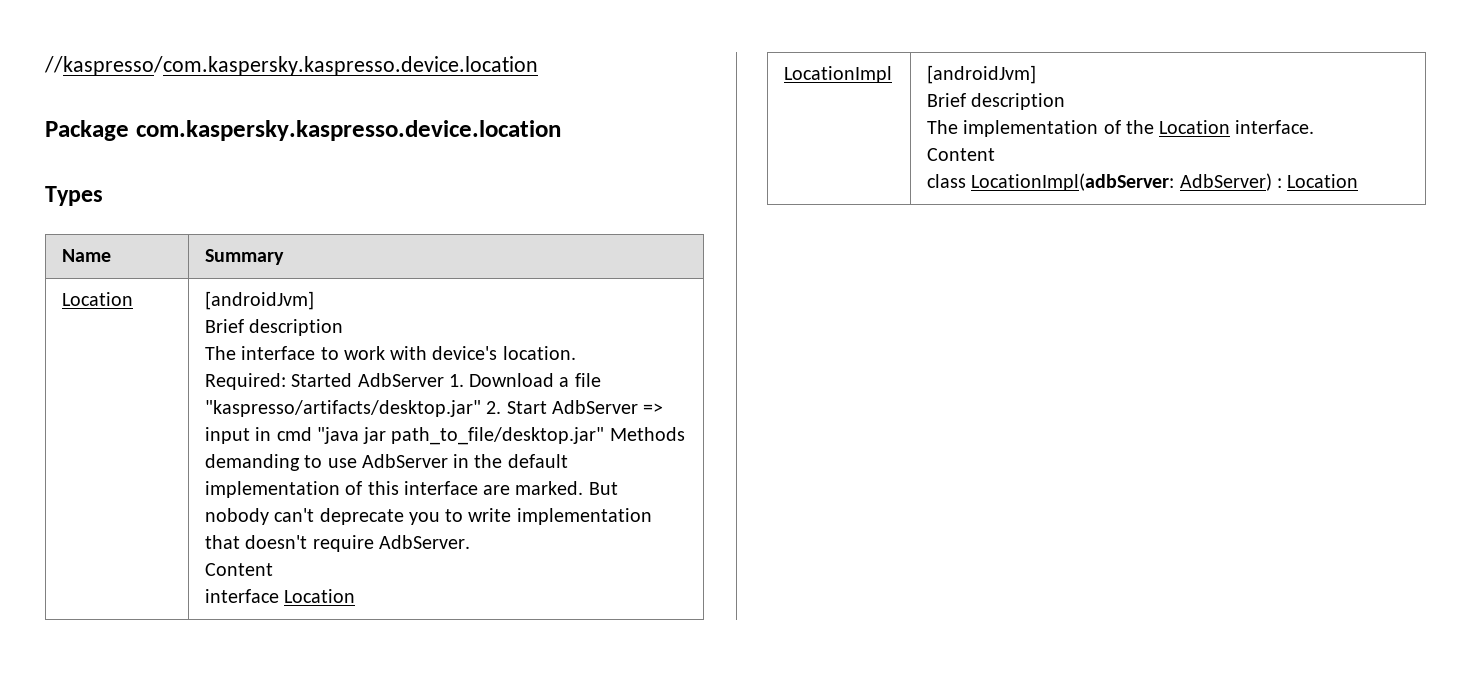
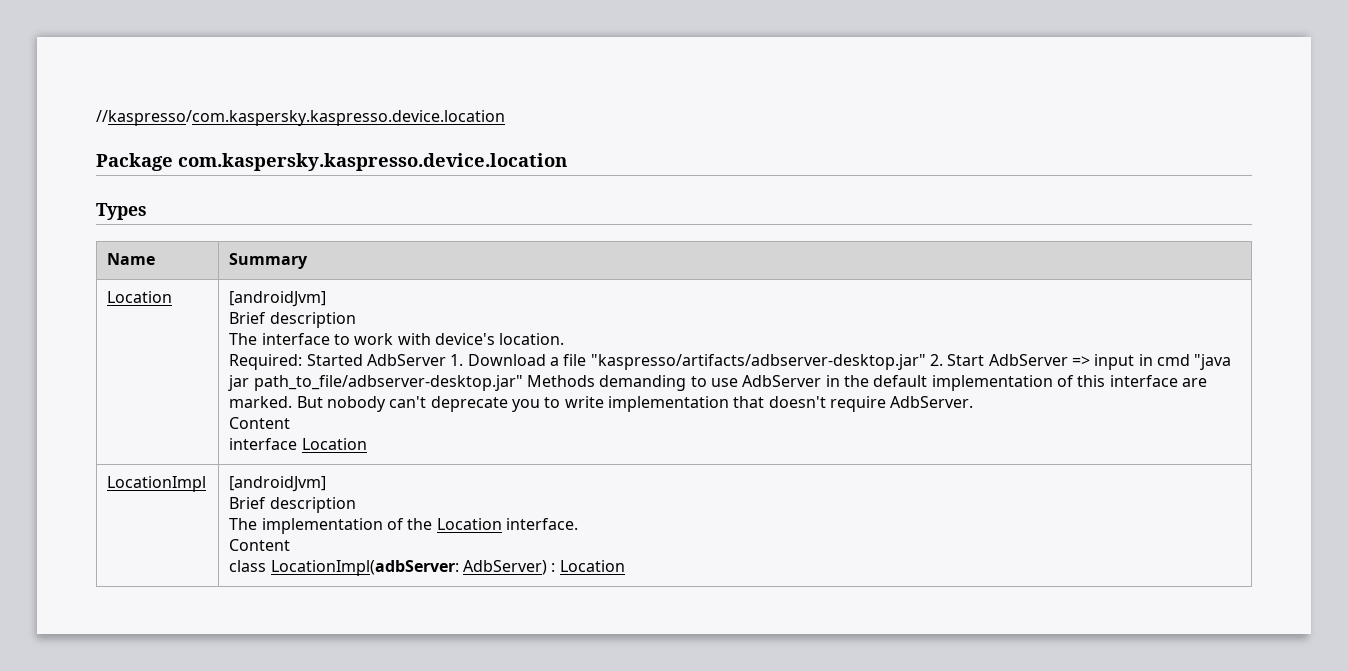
[205,400,482,417] "kaspresso/artifacts/desktop.jar" -> [590,354,926,370] "kaspresso/artifacts/adbserver-desktop.jar"
[391,427,605,445] path_to_file/desktop.jar" -> [253,375,523,391] path_to_file/adbserver-desktop.jar"

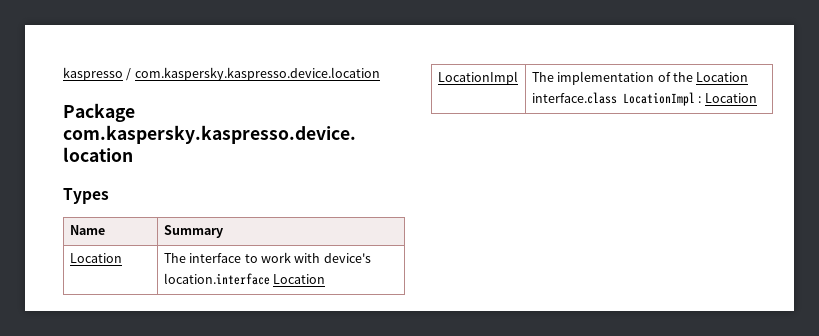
[96,110,505,126] //kaspresso/com.kaspersky.kaspresso.device.location -> [63,67,380,81] kaspresso / com.kaspersky.kaspresso.device.location
[229,291,327,307] [229,312,356,328] [androidJvm] // Brief description // -> (122, 258) none
[499,333,565,345] [229,354,1232,370] [228,375,1207,391] [229,396,974,412] [229,417,291,429] [229,438,298,450] location. // Required: Started AdbServer 1. Download a file "kaspresso/artifacts/adbserver-desktop.jar" 2. Start AdbServer => input in cmd "java jar path_to_file/adbserver-desktop.jar" Methods demanding to use AdbServer in the default implementation of this interface are marked. But nobody can't deprecate you to write implementation that doesn't require AdbServer. // Content // interface -> [163,273,270,285] location.interface
[229,476,327,492] [229,497,356,513] [androidJvm] // Brief description // -> (518, 78) none
[505,518,578,530] [229,539,291,551] [229,560,548,576] interface. // Content // class LocationImpl(adbServer: AdbServer) -> [531,92,695,106] interface.class LocationImpl

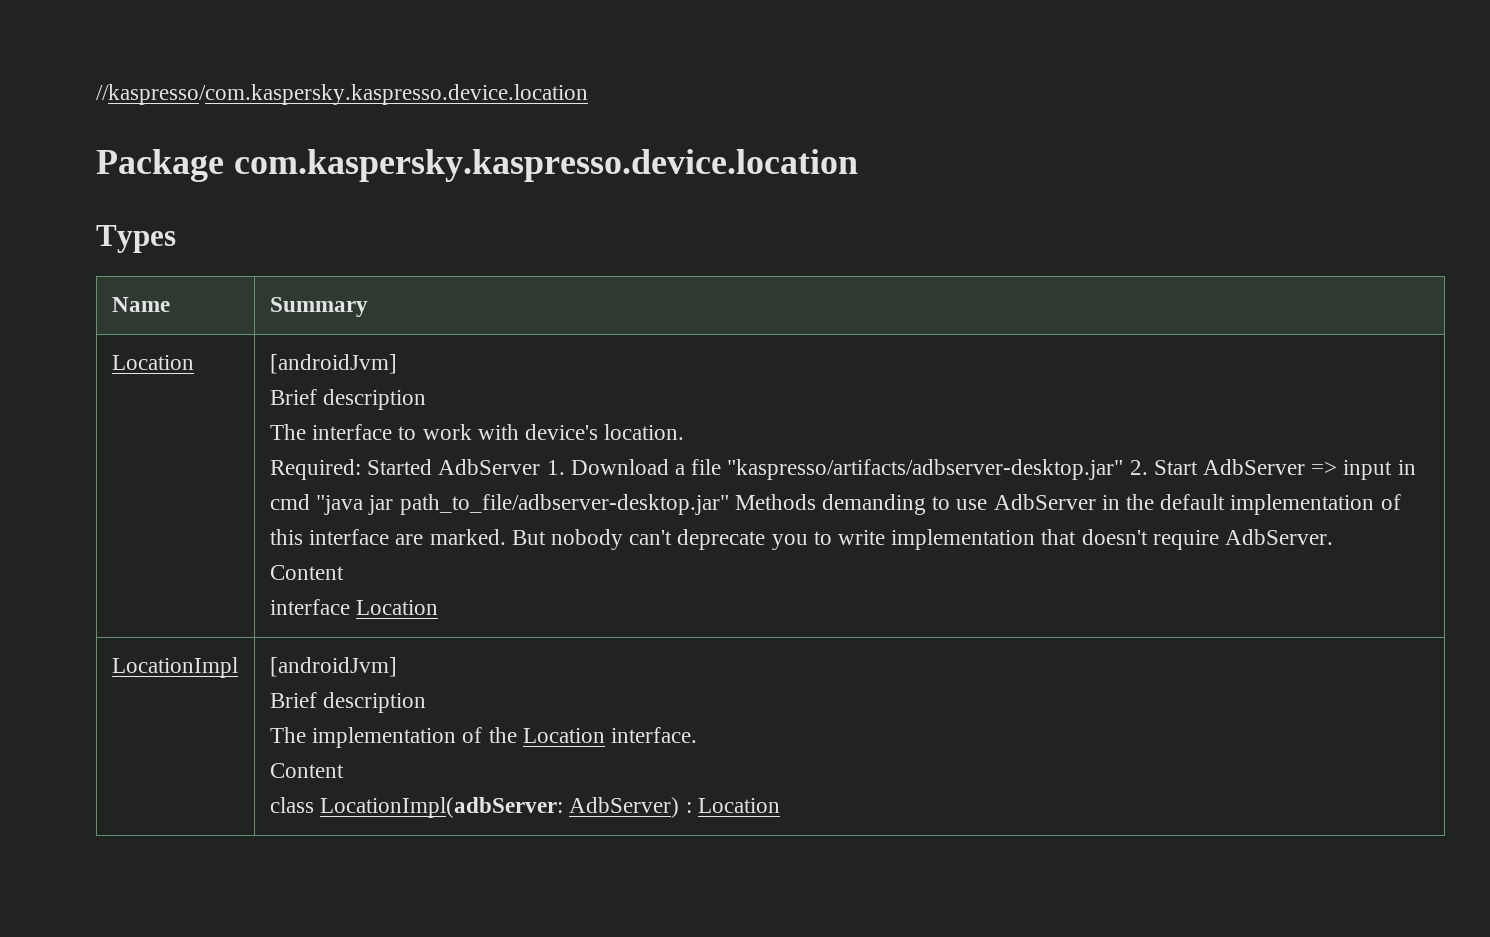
[63,67,380,81] kaspresso / com.kaspersky.kaspresso.device.location -> [96,84,588,105] //kaspresso/com.kaspersky.kaspresso.device.location
(122, 258) none -> [269,354,397,374] [269,389,427,410] [androidJvm] // Brief description //
[163,273,270,285] location.interface -> [604,424,685,440] [269,459,1416,480] [269,494,1401,515] [269,529,1334,550] [269,565,344,580] [269,599,350,615] location. // Required: Started AdbServer 1. Download a file "kaspresso/artifacts/adbserver-desktop.jar" 2. Start AdbServer => input in cmd "java jar path_to_file/adbserver-desktop.jar" Methods demanding to use AdbServer in the default implementation of this interface are marked. But nobody can't deprecate you to write implementation that doesn't require AdbServer. // Content // interface
(518, 78) none -> [269,657,397,677] [269,692,427,713] [androidJvm] // Brief description //
[531,92,695,106] interface.class LocationImpl -> [610,727,697,743] [269,763,344,778] [269,797,680,818] interface. // Content // class LocationImpl(adbServer: AdbServer)

